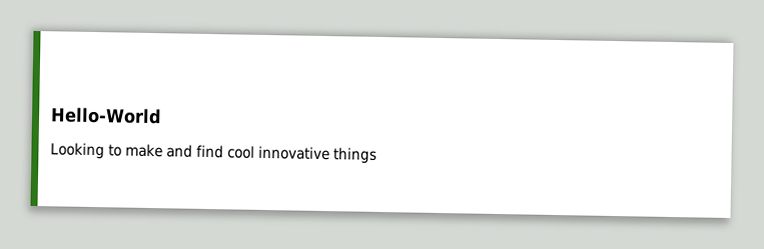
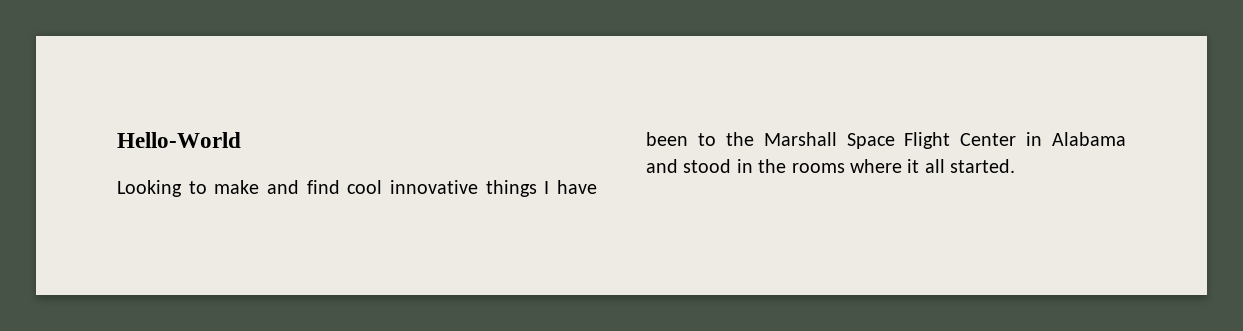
(378, 155) none -> [544,180,597,194] [646,132,1126,149] [646,159,1016,173] I have been to the Marshall Space Flight Center in Alabama and stood in the rooms where it all started.

